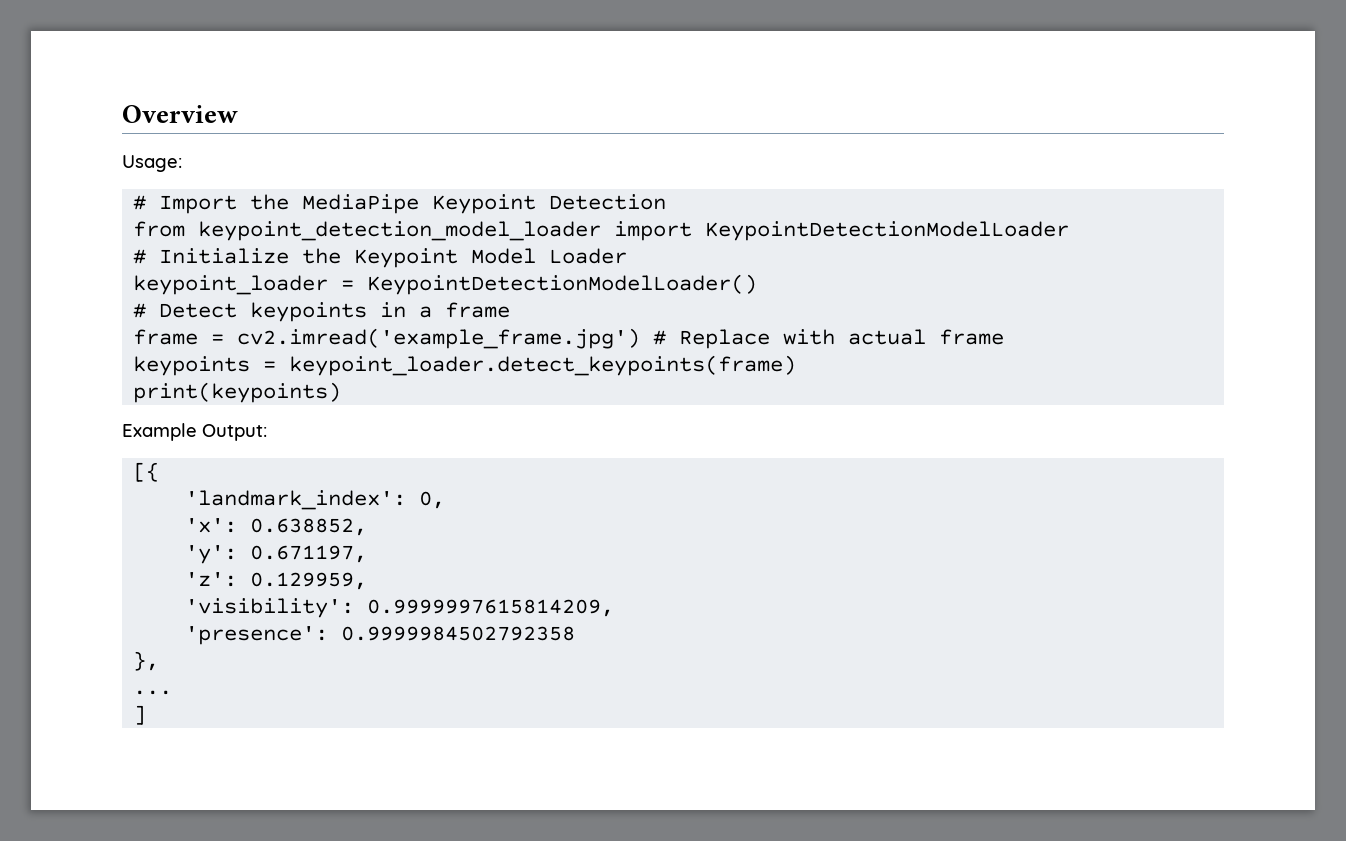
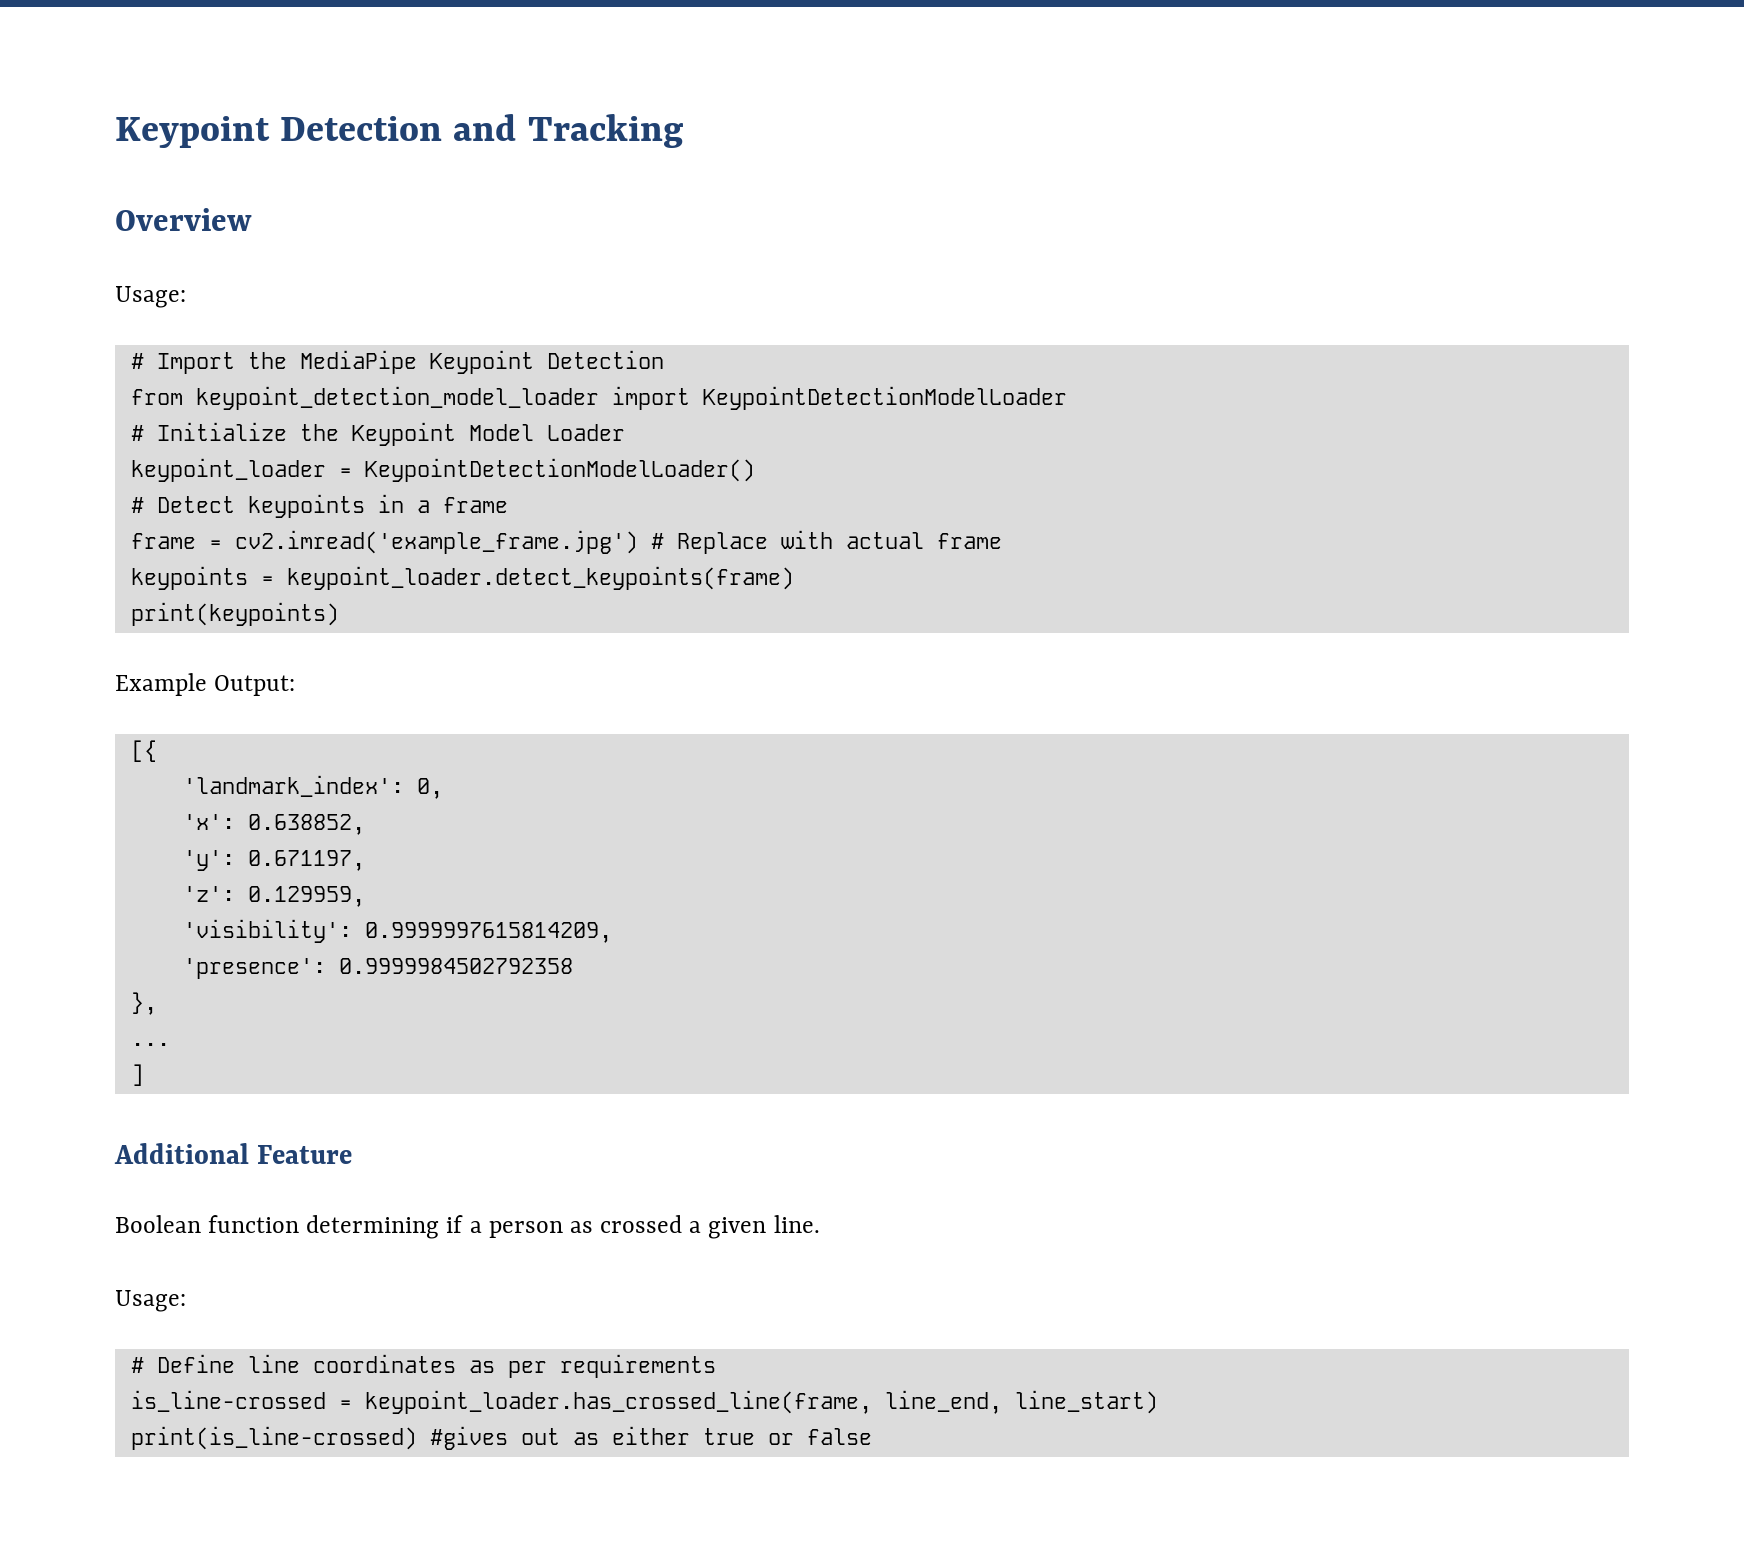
(122, 114) none -> [115,114,683,148] Keypoint Detection and Tracking //
(147, 715) none -> [114,1143,353,1164] [115,1215,820,1239] [115,1290,186,1312] [130,1354,716,1378] [130,1390,1158,1414] [130,1426,872,1450] // Additional Feature // Boolean function determining if a person as crossed a given line. // Usage: // # Define line coordinates as per requirements // is_line-crossed = keypoint_loader.has_crossed_line(frame, line_end, line_start) // print(is_line-crossed) #gives out as either true or false

